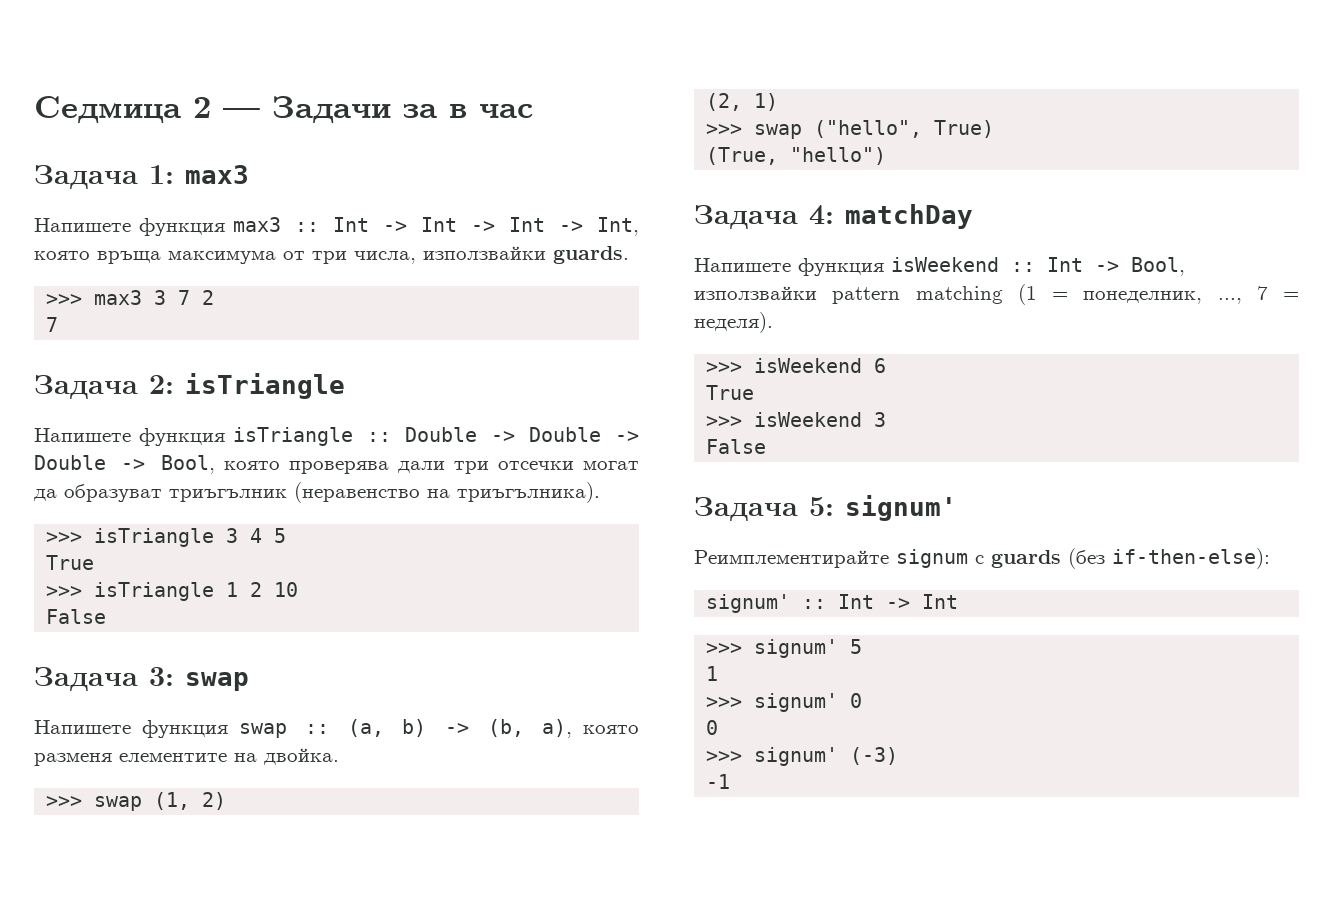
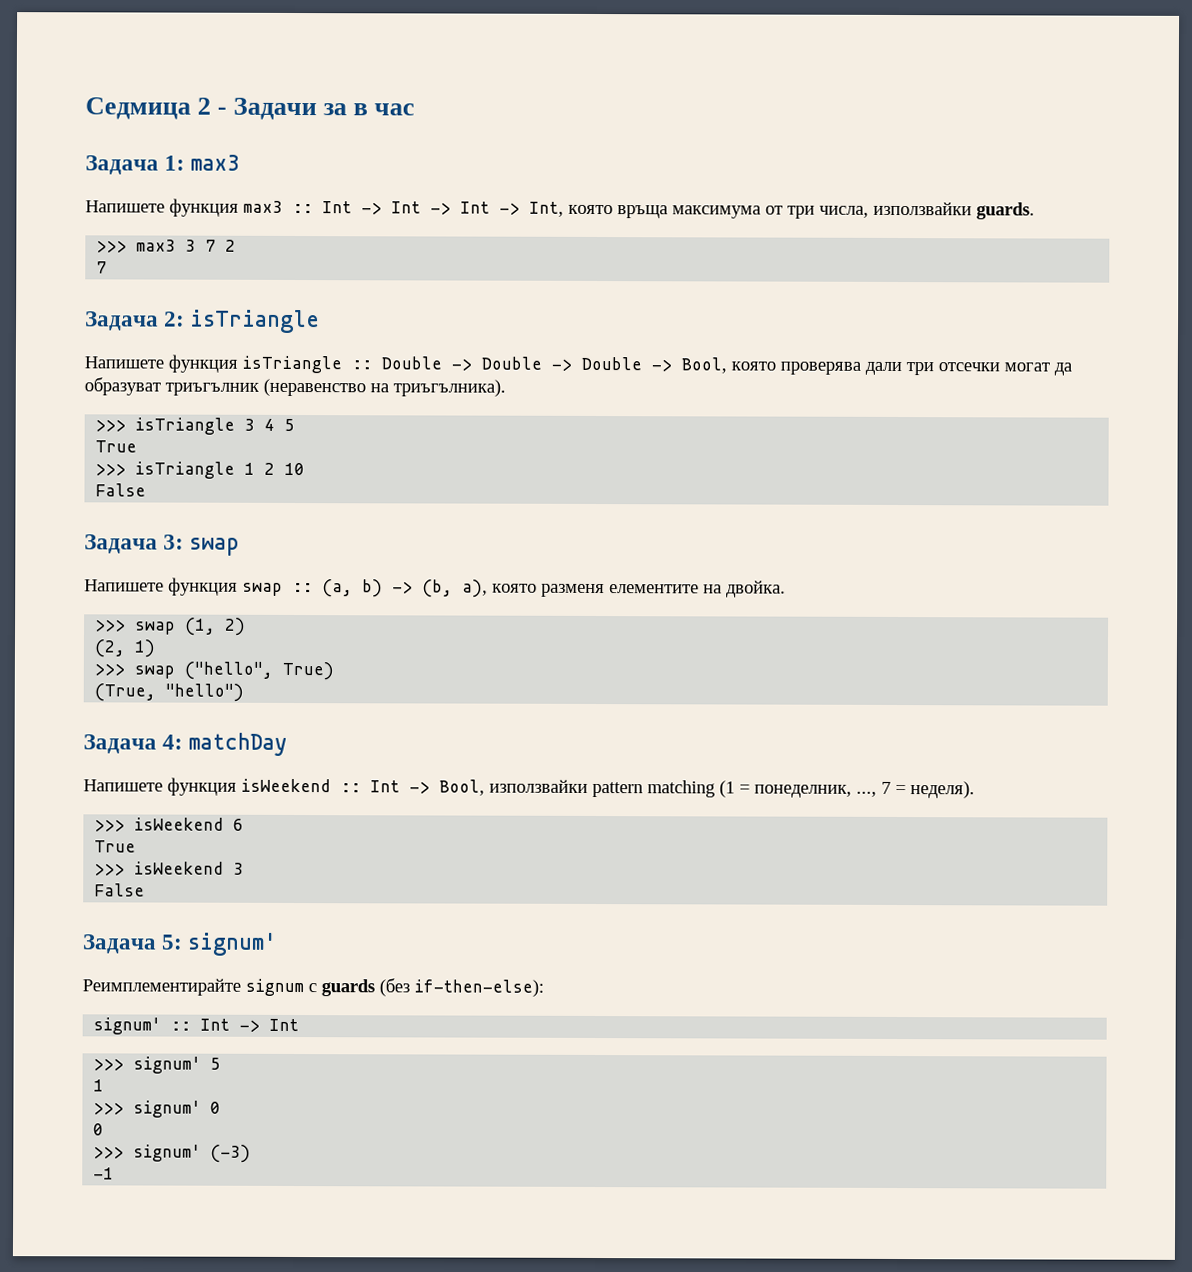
[223,108,260,118] — -> [217,106,228,115] -

